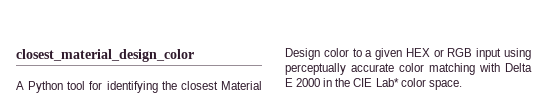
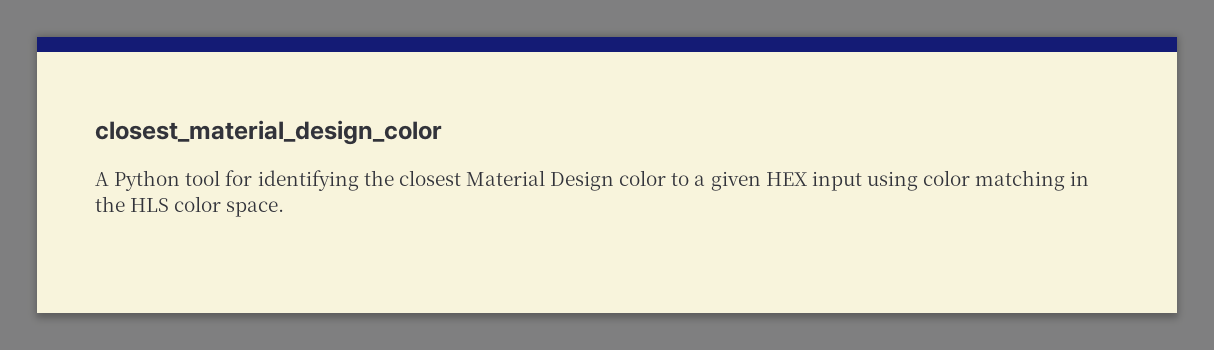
[433,48,531,60] [285,63,532,75] [285,78,399,87] or RGB input using perceptually accurate color matching with Delta E 2000 in the CIE Lab* -> [811,170,1090,191] [95,196,170,212] input using color matching in the HLS

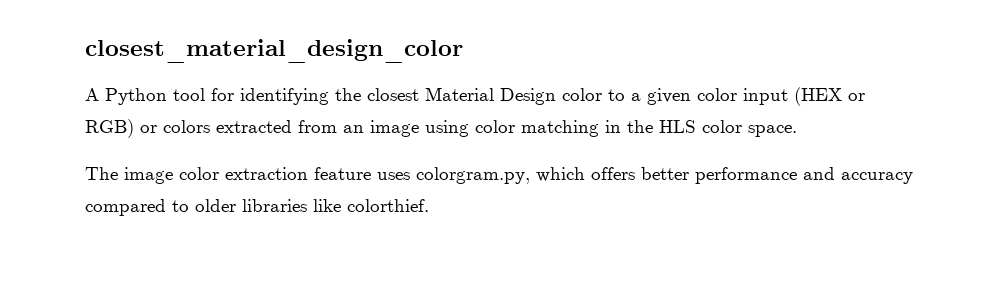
[765,171,862,191] HEX input -> [697,87,865,106] [85,119,419,138] color input (HEX or RGB) or colors extracted from an image
(285, 209) none -> [85,167,913,184] [85,199,429,216] // The image color extraction feature uses colorgram.py, which offers better performance and accuracy compared to older libraries like colorthief.

